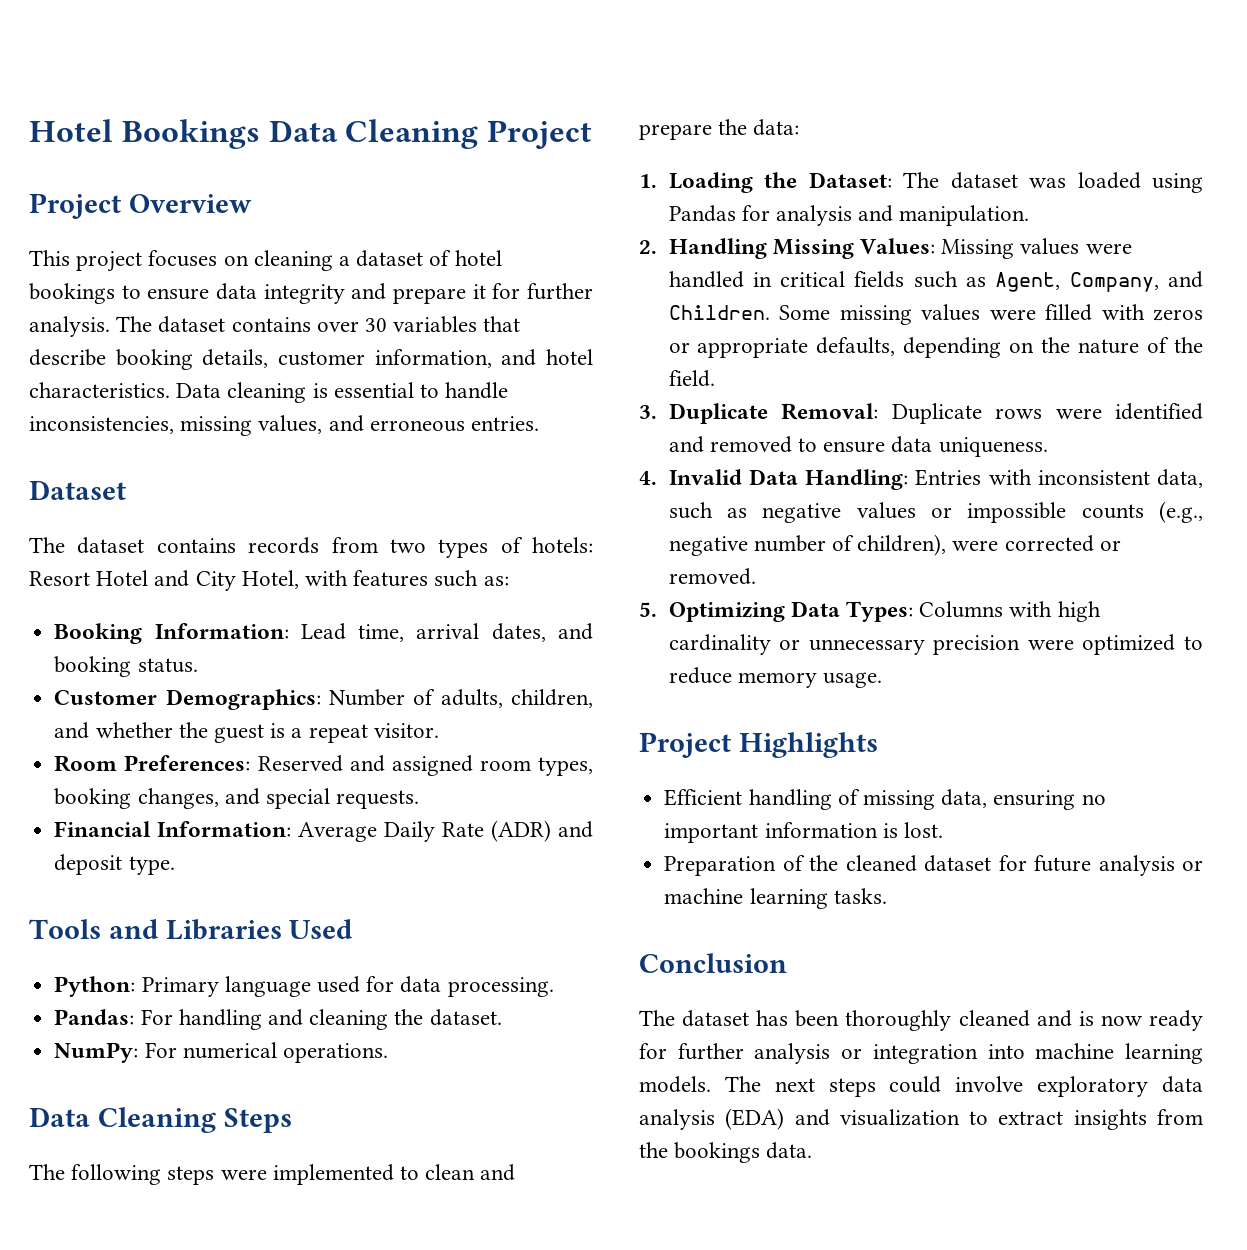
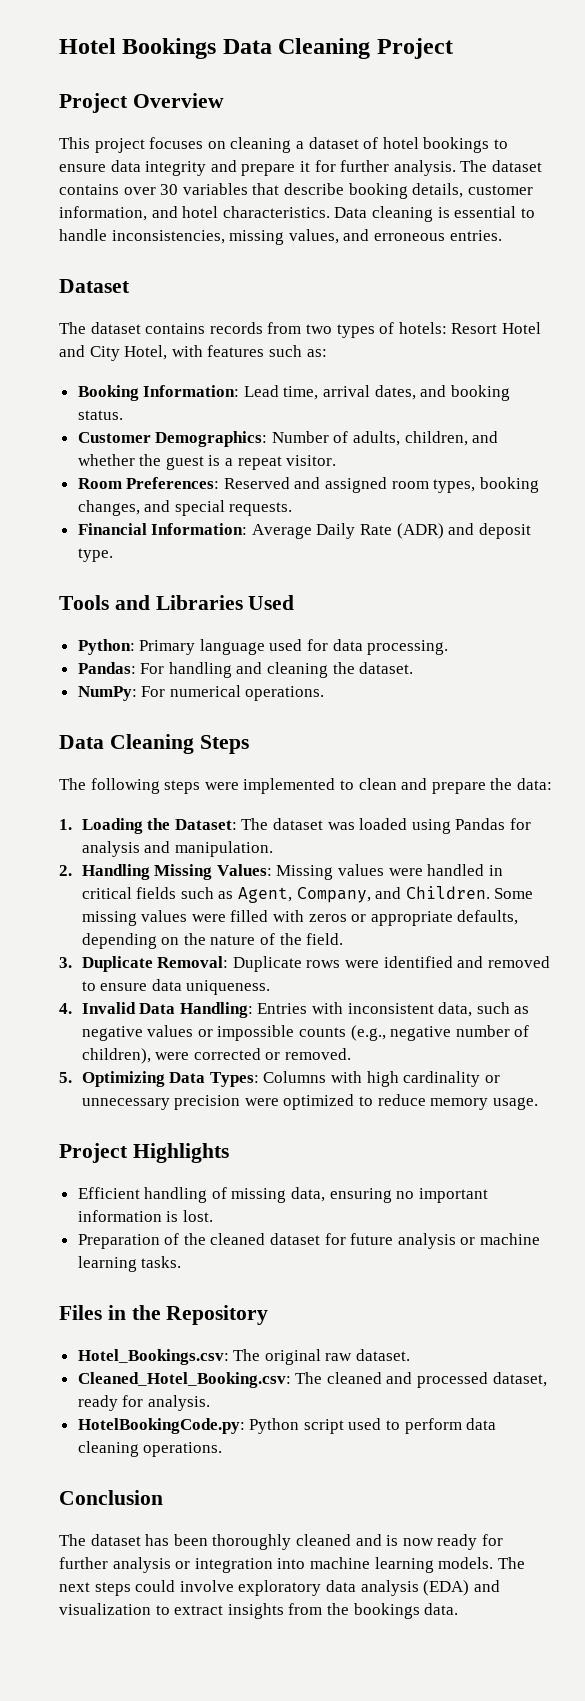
(887, 896) none -> [59,1305,269,1325] [77,1349,411,1365] [77,1372,547,1388] [77,1395,210,1411] [77,1418,497,1434] [77,1441,223,1457] // Files in the Repository // Hotel_Bookings.csv: The original raw dataset. // Cleaned_Hotel_Booking.csv: The cleaned and processed dataset, ready for analysis. // HotelBookingCode.py: Python script used to perform data cleaning operations.

